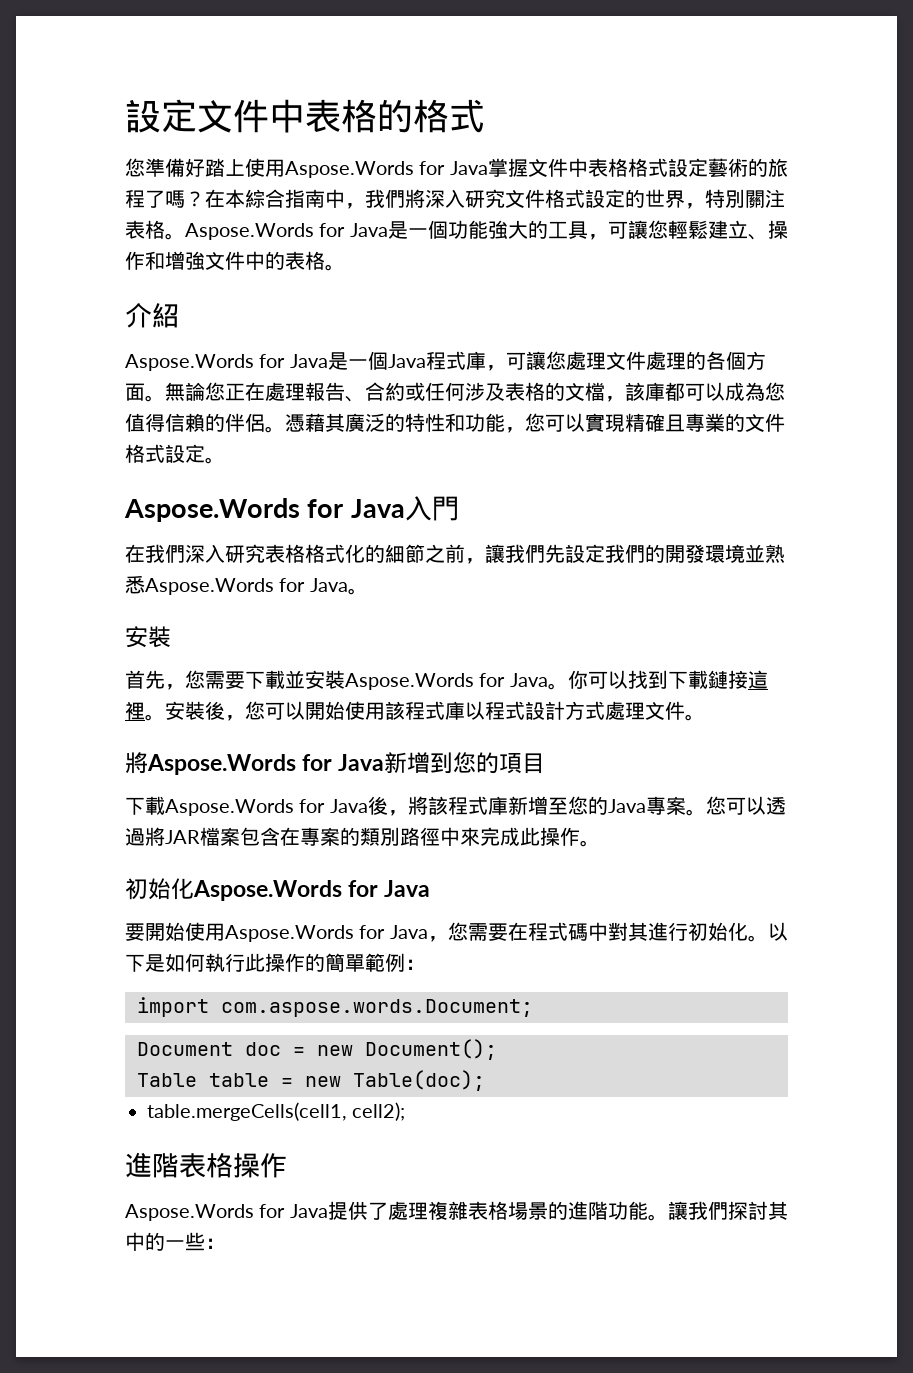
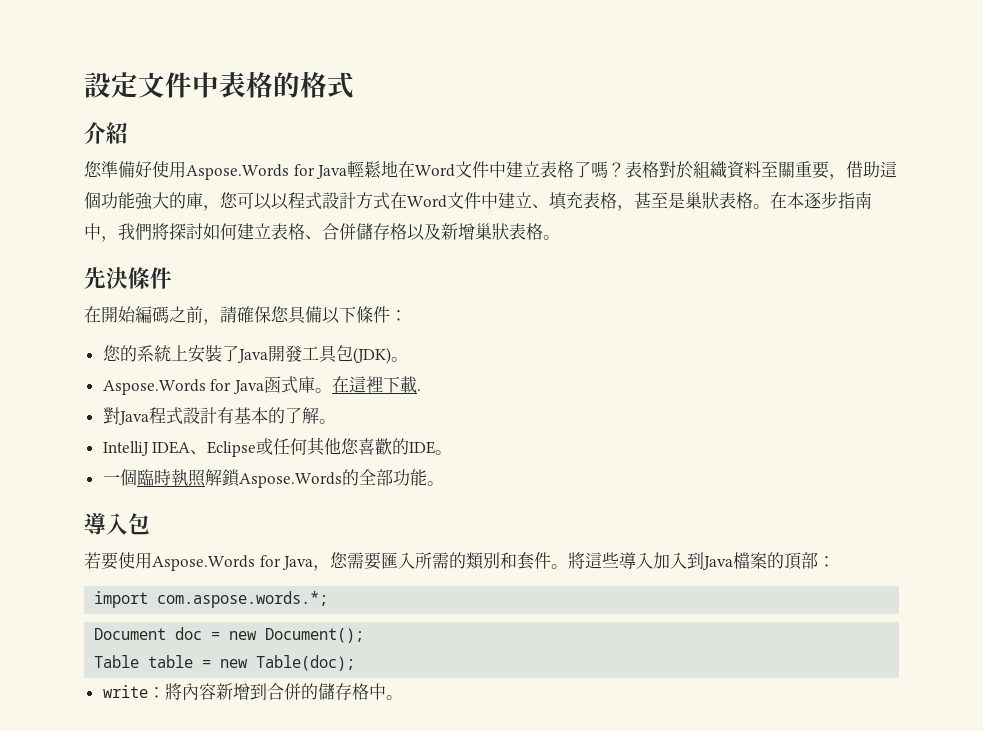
(485, 116) none -> [84,122,128,144] // 介紹
[205,158,788,178] [125,189,785,209] [125,220,788,240] [125,251,345,271] [125,303,179,328] [125,351,766,371] [125,382,785,402] [125,413,785,433] [125,444,225,464] [124,496,459,522] [125,544,785,564] [125,575,368,595] [125,626,171,648] [125,670,768,690] [125,701,705,721] [125,752,546,775] [125,796,786,816] [125,827,600,847] [125,878,431,901] [125,922,185,941] 踏上使用Aspose.Words for Java掌握文件中表格格式設定藝術的旅程了嗎？在本綜合指南中，我們將深入研究文件格式設定的世界，特別關注表格。Aspose.Words for Java是一個功能強大的工具，可讓您輕鬆建立、操作和增強文件中的表格。 // 介紹 // Aspose.Words for Java是一個Java程式庫，可讓您處理文件處理的各個方面。無論您正在處理報告、合約或任何涉及表格的文檔，該庫都可以成為您值得信賴的伴侶。憑藉其廣泛的特性和功能，您可以實現精確且專業的文件格式設定。 // Aspose.Words for Java入門 // 在我們深入研究表格格式化的細節之前，讓我們先設定我們的開發環境並熟悉Aspose.Words for Java。 // 安裝 // 首先，您需要下載並安裝Aspose.Words for Java。你可以找到下載鏈接這裡。安裝後，您可以開始使用該程式庫以程式設計方式處理文件。 // 將Aspose.Words for Java新增到您的項目 // 下載Aspose.Words for Java後，將該程式庫新增至您的Java專案。您可以透過將JAR檔案包含在專案的類別路徑中來完成此操作。 // 初始化Aspose.Words for Java // 要開始 -> [152,161,898,180] [84,191,872,211] [84,223,560,242] [84,267,172,289] [84,306,407,325] [102,345,408,364] [102,376,421,395] [102,407,336,425] [102,437,453,457] [102,469,444,488] [84,513,150,535] [84,552,118,570] 使用Aspose.Words for Java輕鬆地在Word文件中建立表格了嗎？表格對於組織資料至關重要，借助這個功能強大的庫，您可以以程式設計方式在Word文件中建立、填充表格，甚至是巢狀表格。在本逐步指南中，我們將探討如何建立表格、合併儲存格以及新增巢狀表格。 // 先決條件 // 在開始編碼之前，請確保您具備以下條件： // 您的系統上安裝了Java開發工具包(JDK)。 // Aspose.Words for Java函式庫。在這裡下載. // 對Java程式設計有基本的了解。 // IntelliJ IDEA、Eclipse或任何其他您喜歡的IDE。 // 一個臨時執照解鎖Aspose.Words的全部功能。 // 導入包 // 若要
[507,922,788,942] [125,953,405,972] 在程式碼中對其進行初始化。以下是如何執行此操作的簡單範例 -> [381,552,819,570] 匯入所需的類別和套件。將這些導入加入到Java檔案的頂部
[221,999,533,1017] com.aspose.words.Document; -> [157,591,329,608] com.aspose.words.*;
[147,1102,406,1121] [125,1152,287,1178] [125,1201,788,1221] [125,1232,225,1251] table.mergeCells(cell1, cell2); // 進階表格操作 // Aspose.Words for Java提供了處理複雜表格場景的進階功能。讓我們探討其中的一些： -> [102,683,403,700] write：將內容新增到合併的儲存格中。

